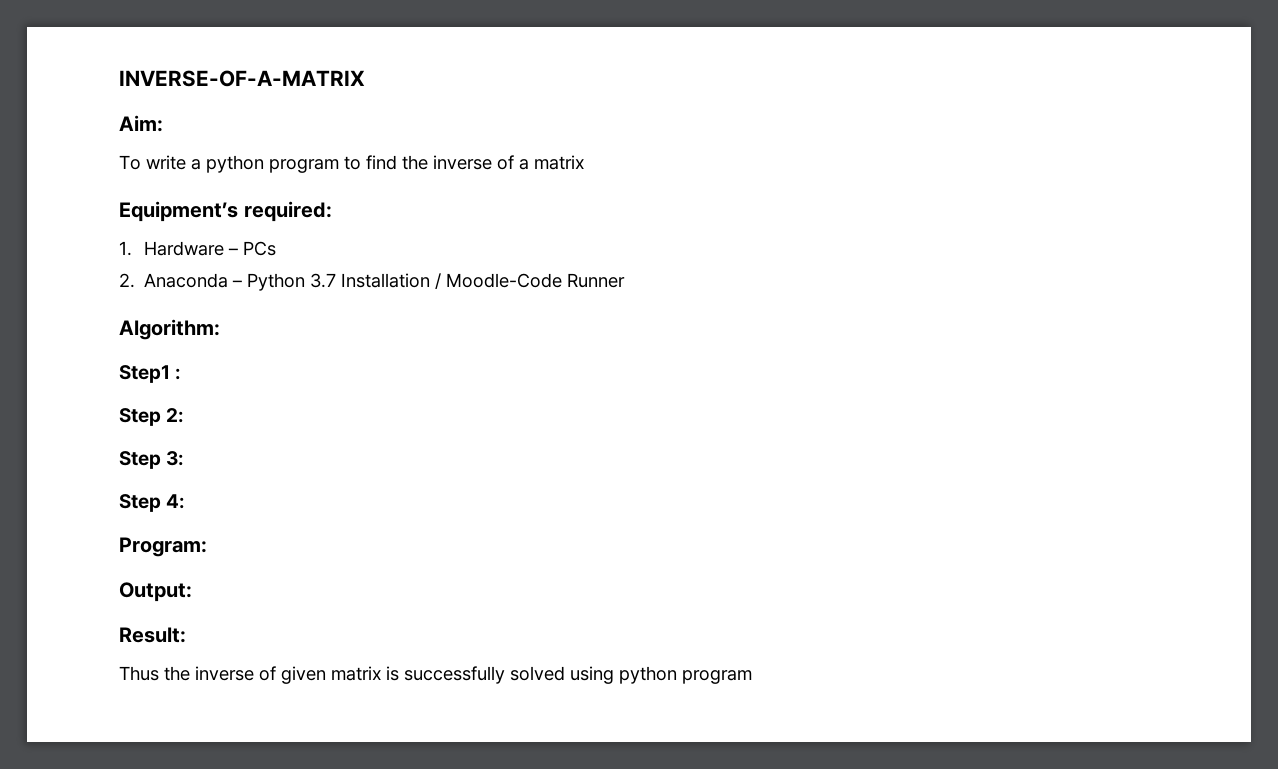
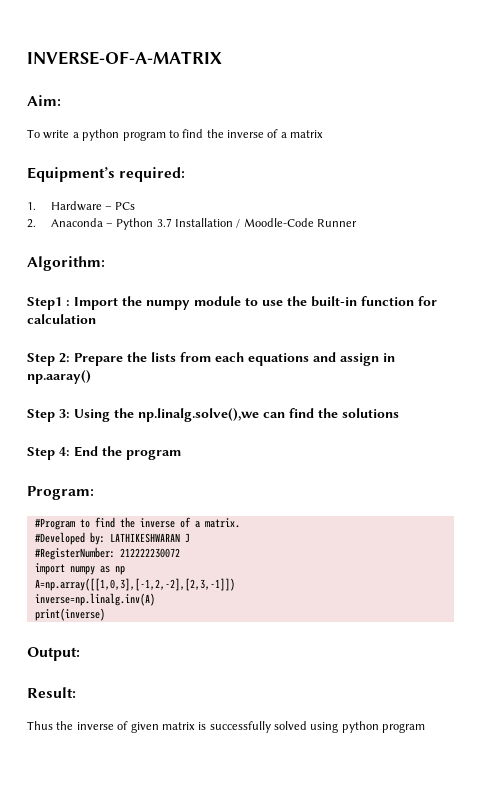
[119,408,185,426] [119,451,185,469] [119,494,186,512] [119,537,207,557] // Step 2: // Step 3: // Step 4: // Program: -> [74,296,437,310] [27,314,96,324] [27,352,395,366] [27,370,91,384] [27,408,399,422] [27,446,181,460] [27,486,94,500] [34,517,240,530] [34,532,190,545] [34,547,180,560] [34,563,125,575] [34,578,235,591] [34,593,155,606] [34,608,105,621] Import the numpy module to use the built-in function for calculation // Step 2: Prepare the lists from each equations and assign in np.aaray() // Step 3: Using the np.linalg.solve(),we can find the solutions // Step 4: End the program // Program: // #Program to find the inverse of a matrix. // #Developed by: LATHIKESHWARAN J // #RegisterNumber: 212222230072 // import numpy as np // A=np.array([[1,0,3],[-1,2,-2],[2,3,-1]]) // inverse=np.linalg.inv(A) // print(inverse)

